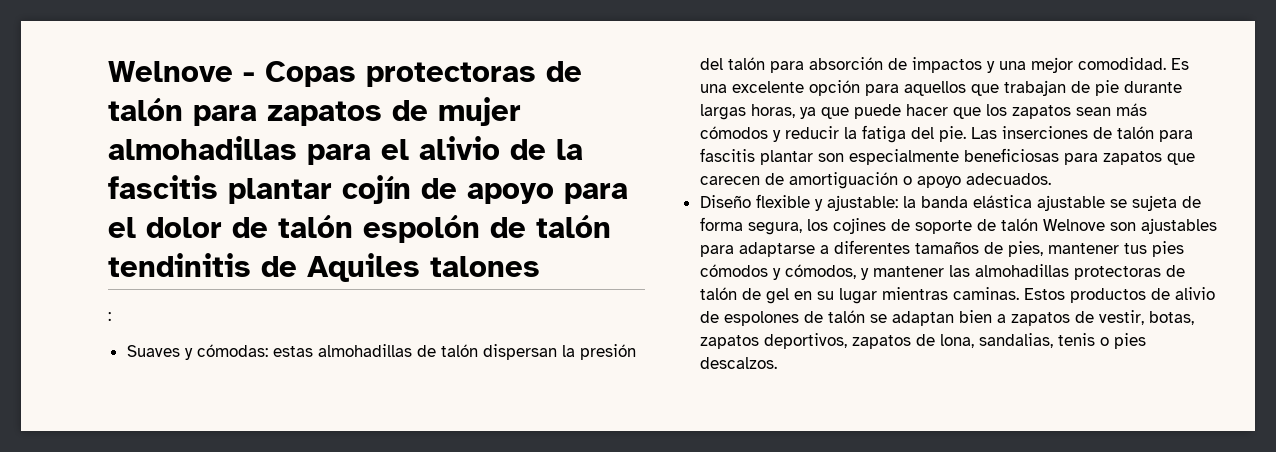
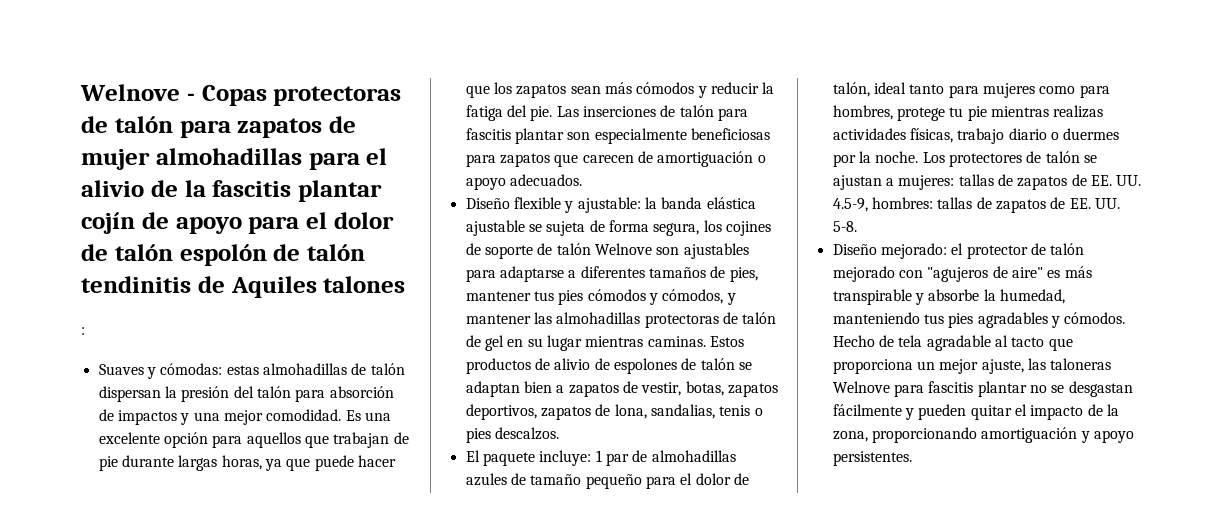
(777, 363) none -> [465,450,736,466] [465,473,749,489] [832,82,1110,98] [832,105,1104,121] [832,128,1120,144] [832,151,1097,167] [832,174,1142,190] [832,197,1120,213] [832,221,857,232] [832,243,1085,259] [832,266,1092,282] [832,289,1065,305] [832,312,1126,328] [832,335,1073,351] [832,358,1112,374] [832,381,1133,397] [832,404,1119,420] [832,427,1134,443] [832,451,912,466] // El paquete incluye: 1 par de almohadillas azules de tamaño pequeño para el dolor de talón, ideal tanto para mujeres como para hombres, protege tu pie mientras realizas actividades físicas, trabajo diario o duermes por la noche. Los protectores de talón se ajustan a mujeres: tallas de zapatos de EE. UU. 4.5-9, hombres: tallas de zapatos de EE. UU. 5-8. // Diseño mejorado: el protector de talón mejorado con "agujeros de aire" es más transpirable y absorbe la humedad, manteniendo tus pies agradables y cómodos. Hecho de tela agradable al tacto que proporciona un mejor ajuste, las taloneras Welnove para fascitis plantar no se desgastan fácilmente y pueden quitar el impacto de la zona, proporcionando amortiguación y apoyo persistentes.

